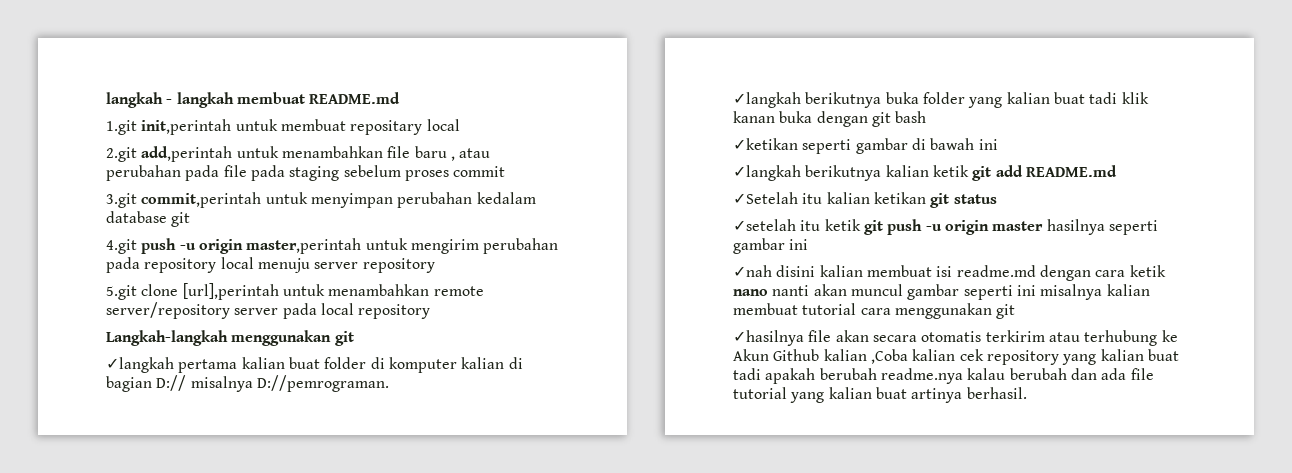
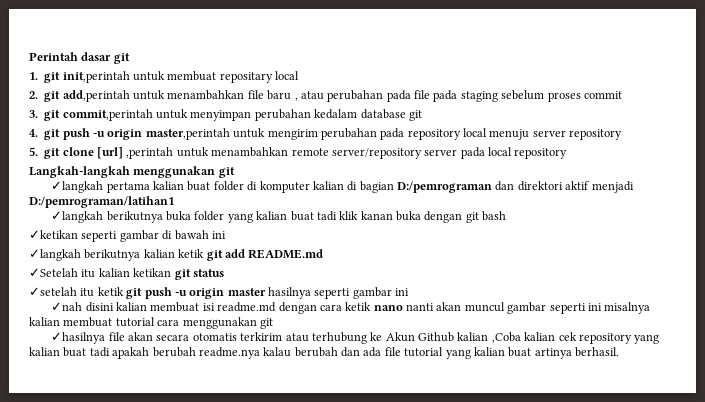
[106,92,401,108] [106,120,137,135] langkah - langkah membuat README.md // 1.git -> [29,52,130,64] [29,72,61,83] Perintah dasar git // 1. git
[106,147,137,162] 2.git -> [29,91,61,102] 2. git
[106,193,137,208] 3.git -> [29,110,61,121] 3. git
[106,239,137,254] 4.git -> [29,129,61,140] 4. git
[106,283,279,300] 5.git clone [url],perintah -> [29,147,174,159] 5. git clone [url] ,perintah
[156,375,389,392] D:// misalnya D://pemrograman. -> [397,181,634,193] [29,196,174,208] D:/pemrograman dan direktori aktif menjadi D:/pemrograman/latihan1

